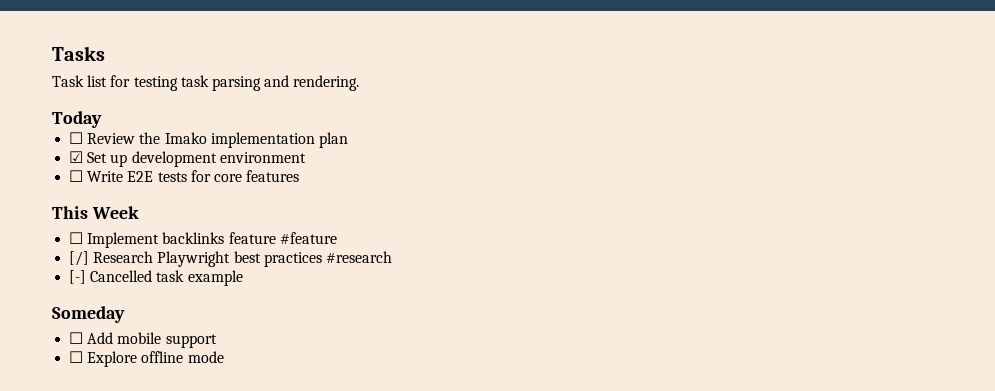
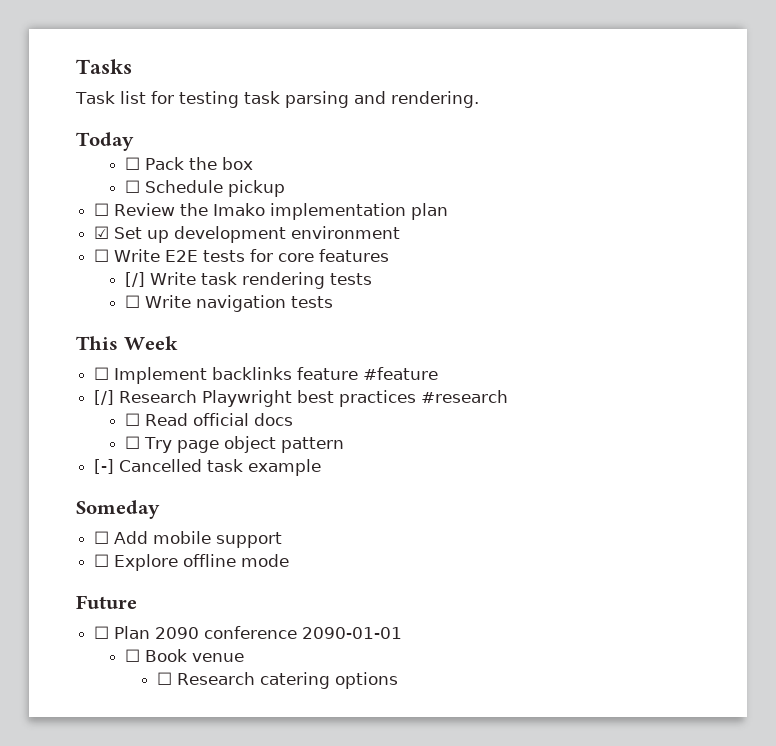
(102, 119) none -> [125,157,254,170] [125,180,286,197] // ☐ Pack the box // ☐ Schedule pickup
(300, 176) none -> [125,272,373,289] [125,295,334,312] // [/] Write task rendering tests // ☐ Write navigation tests
(392, 257) none -> [125,413,294,426] [125,436,345,453] // ☐ Read official docs // ☐ Try page object pattern
(224, 357) none -> [76,595,137,609] [94,626,403,639] [125,649,245,662] [156,672,398,689] // Future // ☐ Plan 2090 conference 2090-01-01 // ☐ Book venue // ☐ Research catering options

